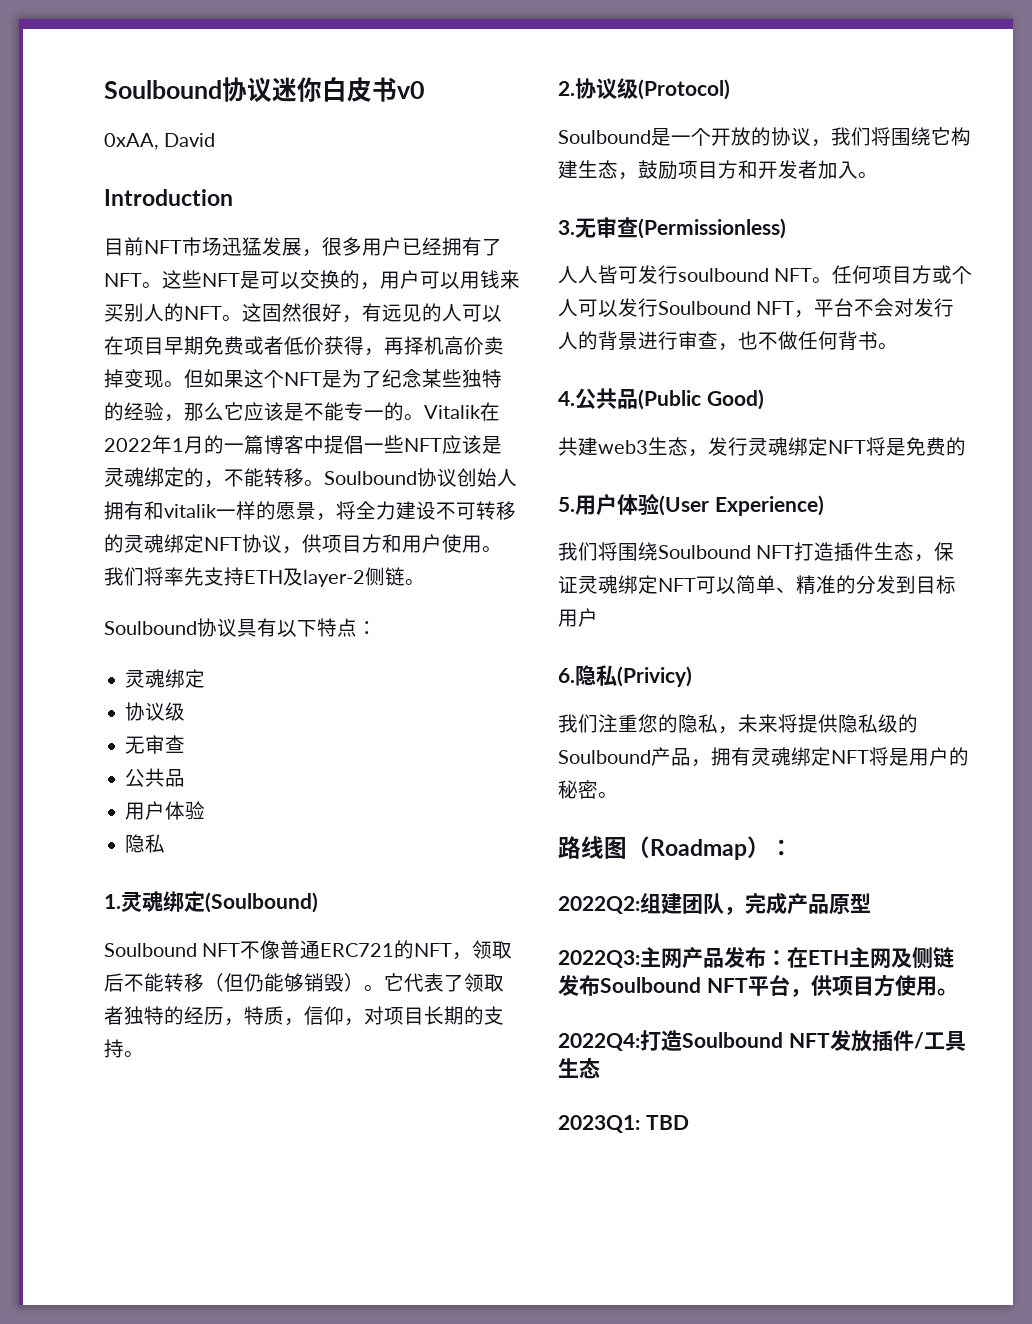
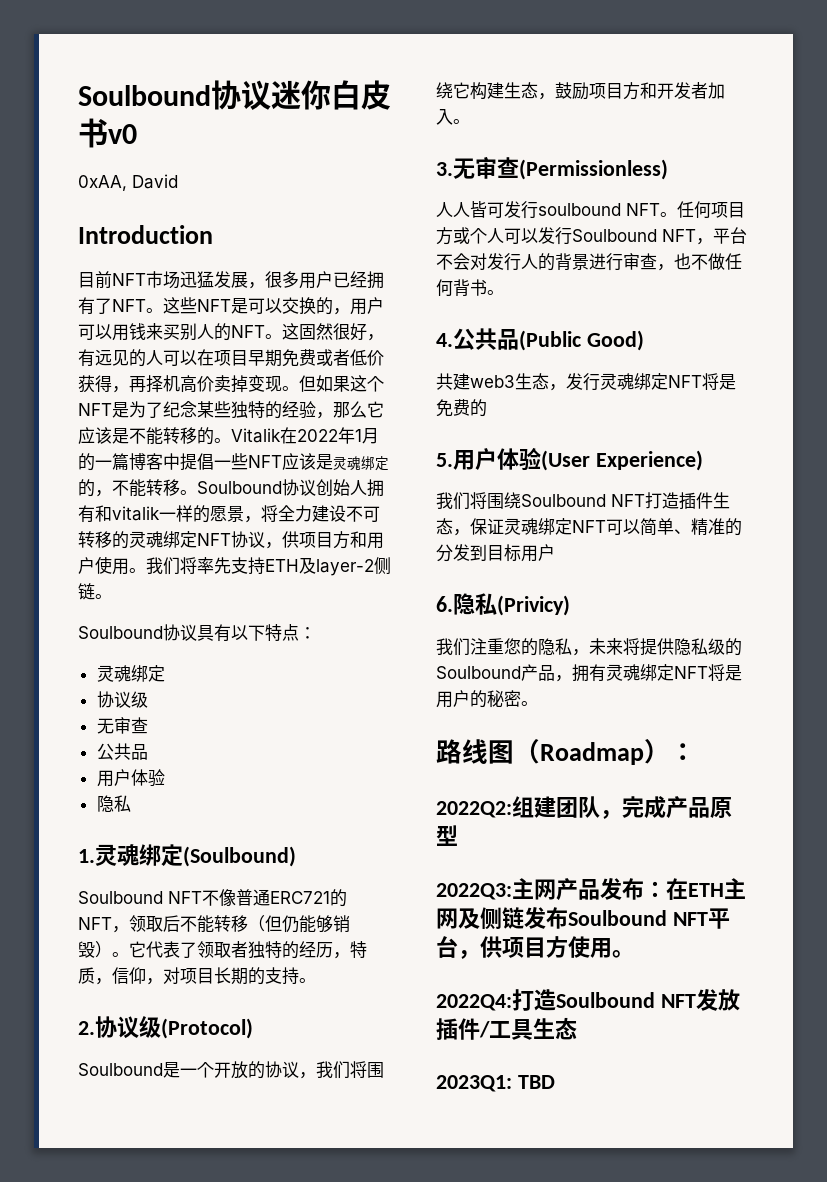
[344,402,384,421] 专一 -> [163,427,197,444] 转移

